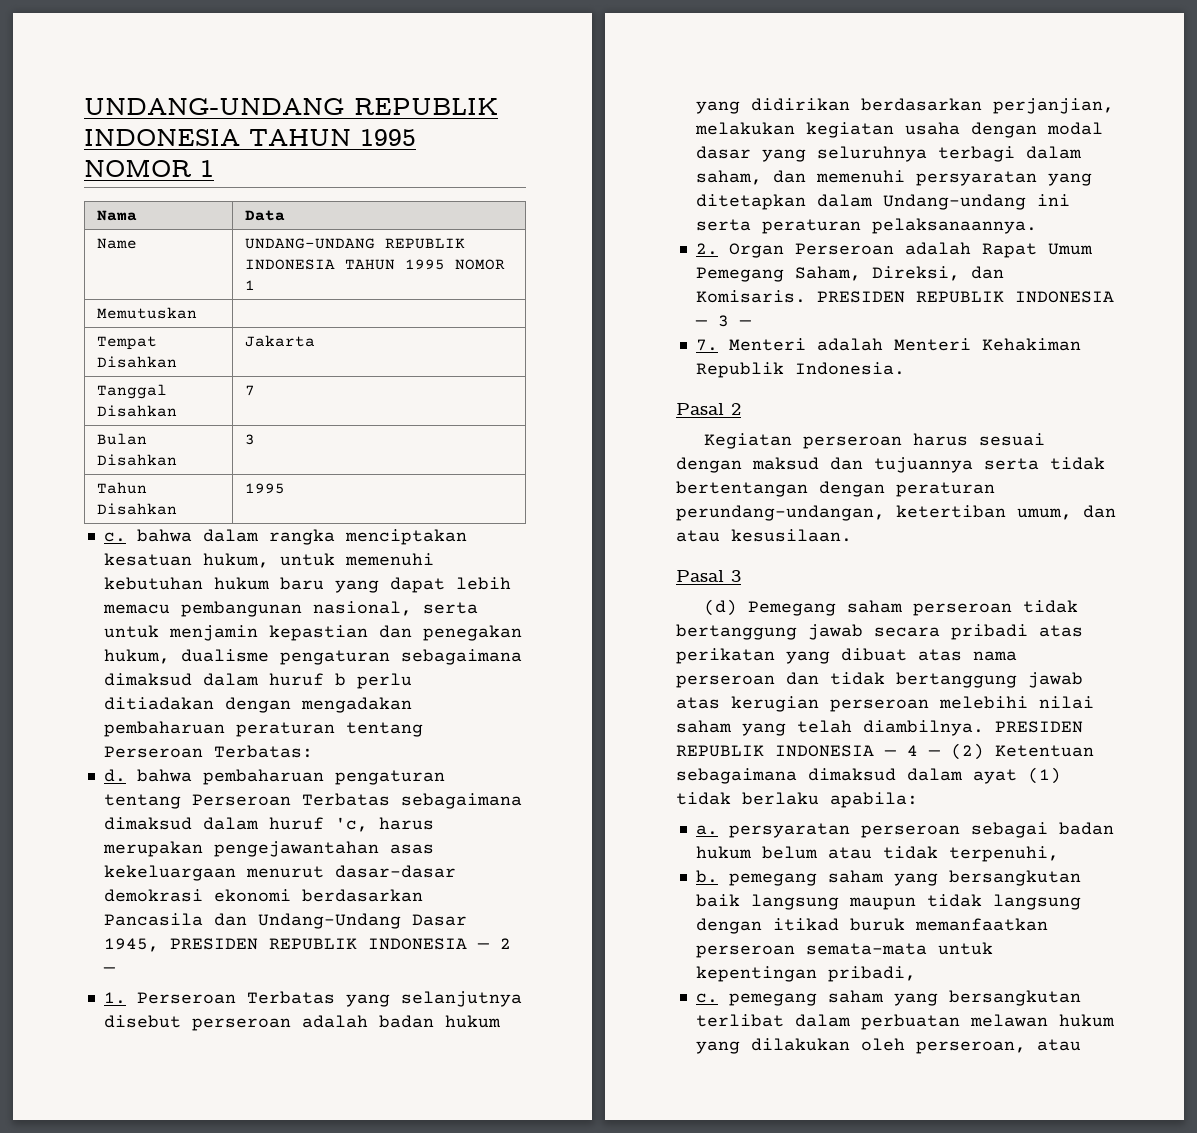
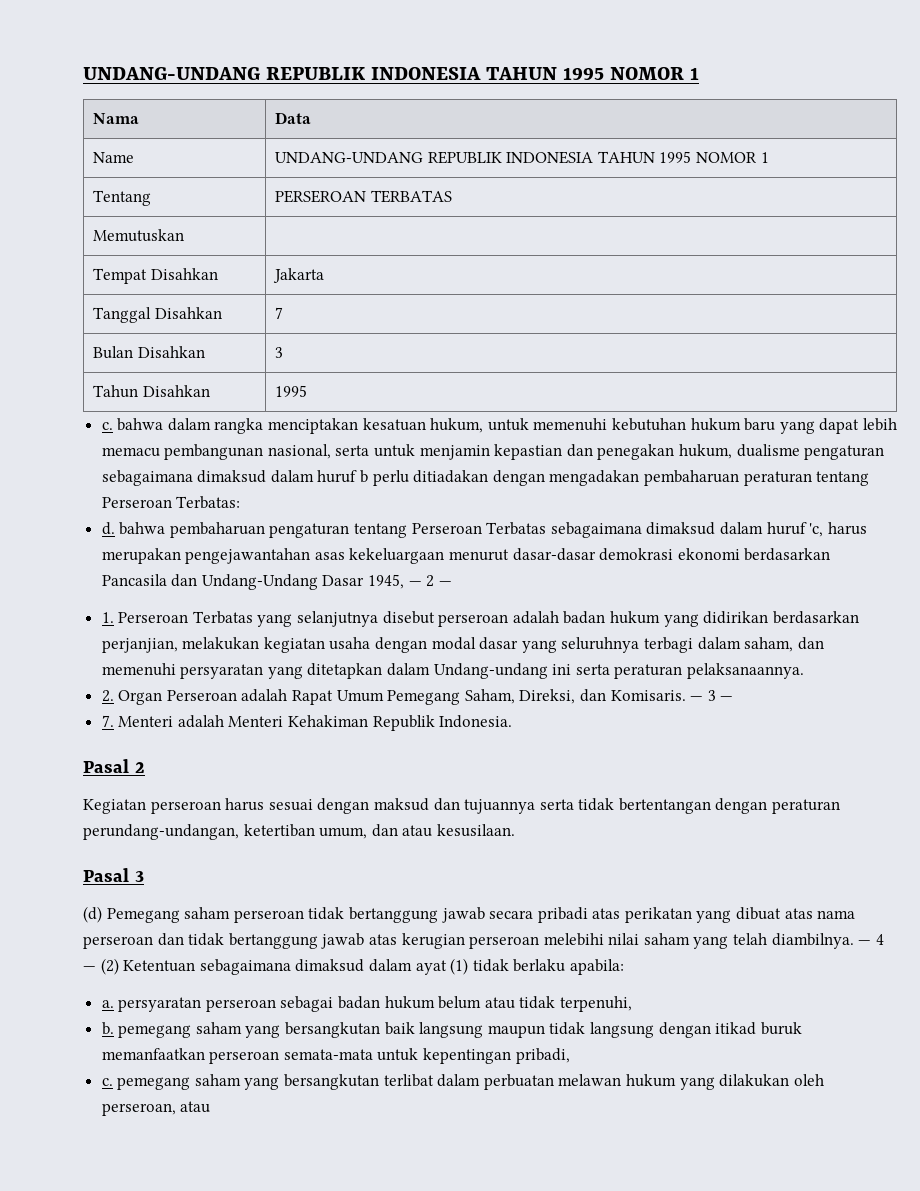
(256, 285) none -> [93,190,152,206] [275,190,452,203] // Tentang | PERSEROAN TERBATAS
[169,938,467,950] PRESIDEN REPUBLIK INDONESIA -> (405, 581) none
[816,291,1114,303] PRESIDEN REPUBLIK INDONESIA -> (686, 695) none
[995,721,1083,733] [676,745,874,757] PRESIDEN REPUBLIK INDONESIA -> (854, 941) none

